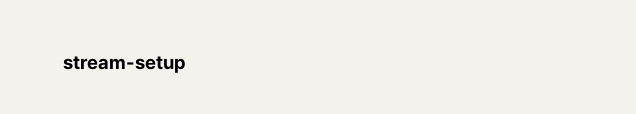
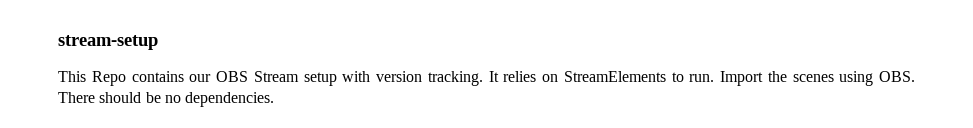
(186, 64) none -> [58,71,915,86] [58,92,275,107] // This Repo contains our OBS Stream setup with version tracking. It relies on StreamElements to run. Import the scenes using OBS. There should be no dependencies.

